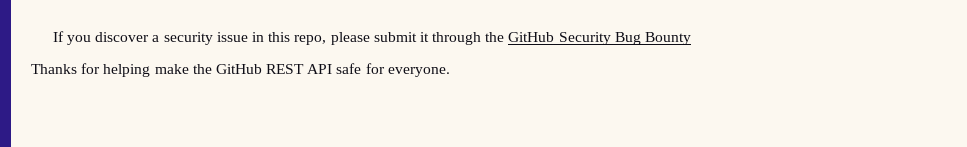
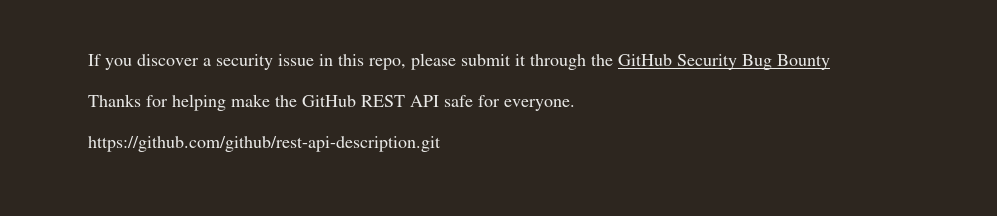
(450, 72) none -> [88,136,441,152] // https://github.com/github/rest-api-description.git

